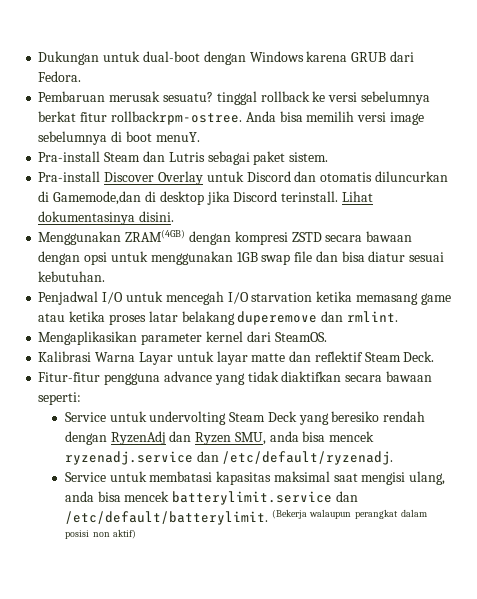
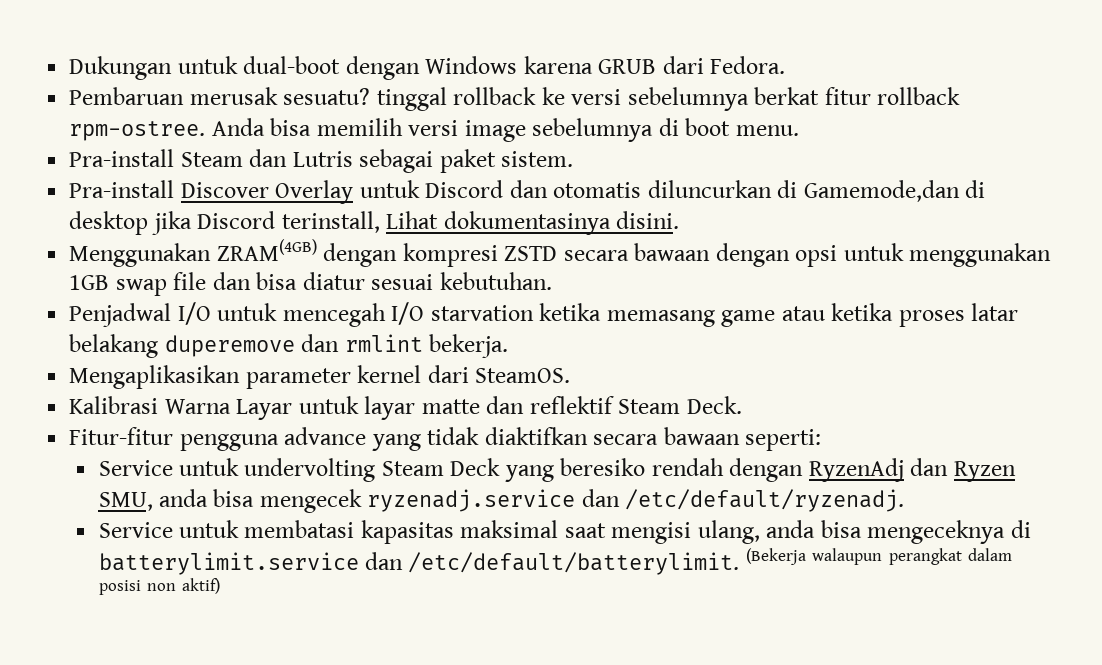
[110,111,242,125] rollbackrpm-ostree. -> [877,87,961,105] [69,121,206,141] rollback rpm-ostree.
[155,132,200,142] menuY. -> [735,125,799,136] menu.
[281,191,339,202] terinstall. -> [281,211,380,233] terinstall,
[346,311,398,322] rmlint. -> [344,334,509,358] rmlint bekerja.
[329,431,375,442] mencek -> [259,489,362,513] mengecek
[124,491,170,502] mencek -> [867,520,1031,544] mengeceknya di

